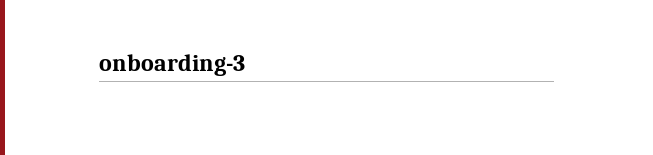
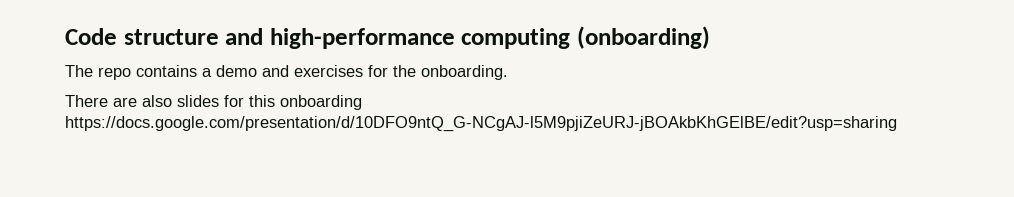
[99,54,245,76] onboarding-3 -> [65,26,711,49] [65,65,508,80] [65,95,362,110] [65,116,897,132] Code structure and high-performance computing (onboarding) // The repo contains a demo and exercises for the onboarding. // There are also slides for this onboarding https://docs.google.com/presentation/d/10DFO9ntQ_G-NCgAJ-l5M9pjiZeURJ-jBOAkbKhGElBE/edit?usp=sharing

